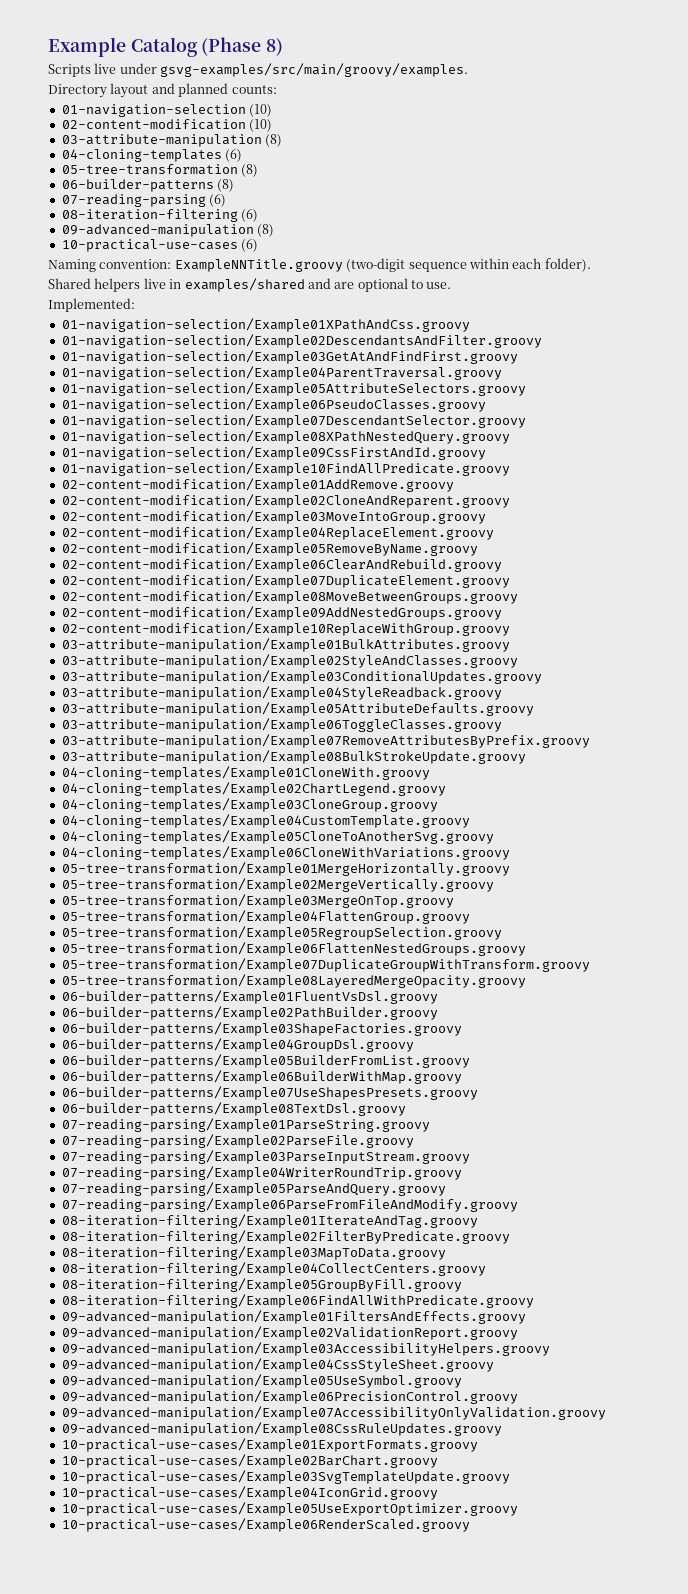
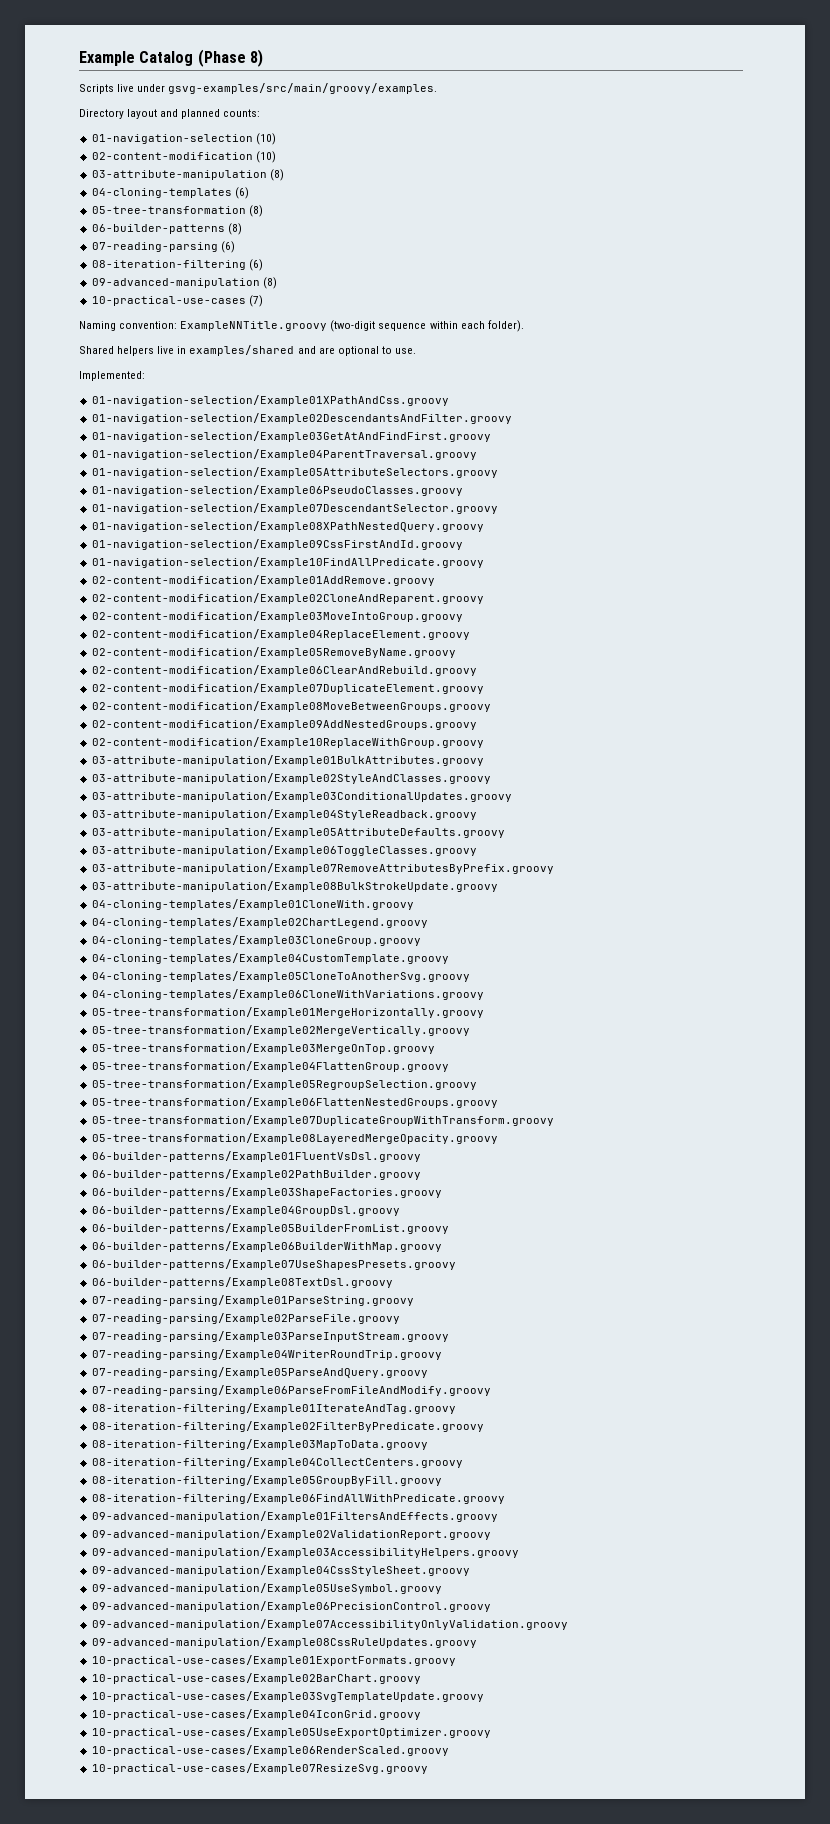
[241,239,259,252] (6) -> [248,295,263,307] (7)
(470, 1525) none -> [91,1763,428,1774] // 10-practical-use-cases/Example07ResizeSvg.groovy

